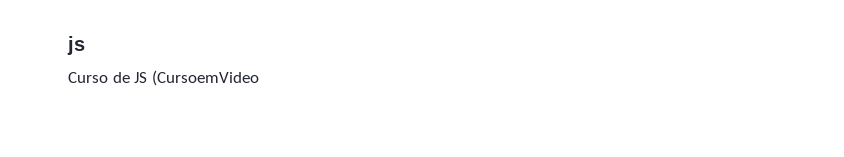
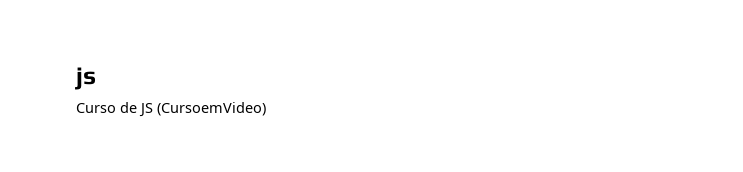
[151,70,259,86] (CursoemVideo -> [157,102,266,116] (CursoemVideo)

